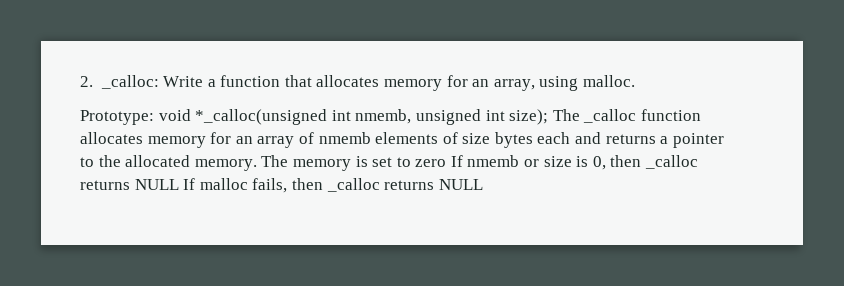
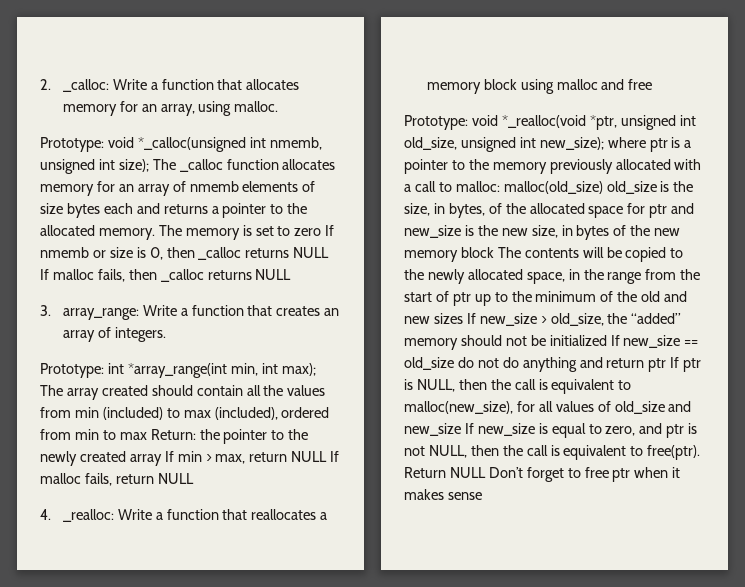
(483, 184) none -> [40,305,340,320] [62,327,166,342] [40,363,316,378] [40,385,326,400] [40,407,330,420] [40,429,309,444] [40,451,340,466] [40,473,194,486] [40,509,328,522] [426,79,653,94] [404,115,696,130] [404,137,692,152] [404,159,702,174] [404,181,694,194] [404,203,695,218] [404,225,681,240] [404,247,684,262] [404,269,701,284] [404,291,688,306] [404,313,682,326] [404,335,699,350] [404,357,702,372] [404,379,632,394] [404,401,692,414] [404,423,698,438] [404,445,701,460] [404,467,681,482] [404,489,482,500] // 3. array_range: Write a function that creates an array of integers. // Prototype: int *array_range(int min, int max); The array created should contain all the values from min (included) to max (included), ordered from min to max Return: the pointer to the newly created array If min > max, return NULL If malloc fails, return NULL // 4. _realloc: Write a function that reallocates a memory block using malloc and free // Prototype: void *_realloc(void *ptr, unsigned int old_size, unsigned int new_size); where ptr is a pointer to the memory previously allocated with a call to malloc: malloc(old_size) old_size is the size, in bytes, of the allocated space for ptr and new_size is the new size, in bytes of the new memory block The contents will be copied to the newly allocated space, in the range from the start of ptr up to the minimum of the old and new sizes If new_size > old_size, the “added” memory should not be initialized If new_size == old_size do not do anything and return ptr If ptr is NULL, then the call is equivalent to malloc(new_size), for all values of old_size and new_size If new_size is equal to zero, and ptr is not NULL, then the call is equivalent to free(ptr). Return NULL Don’t forget to free ptr when it makes sense

